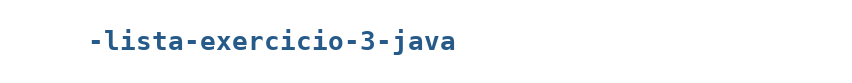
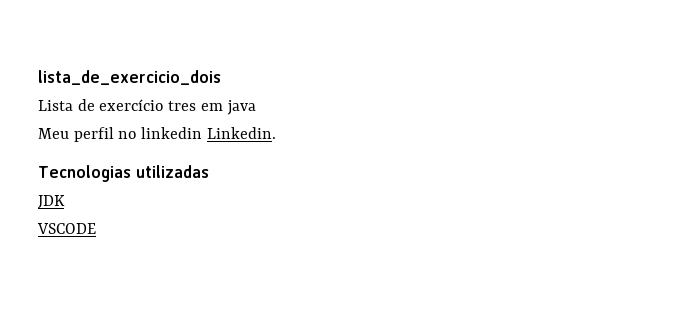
[88,29,456,55] -lista-exercicio-3-java -> [38,70,221,85] [38,99,256,115] [38,127,276,142] [38,165,209,182] [38,195,65,209] [37,223,96,234] lista_de_exercicio_dois // Lista de exercício tres em java // Meu perfil no linkedin Linkedin. // Tecnologias utilizadas // JDK // VSCODE

